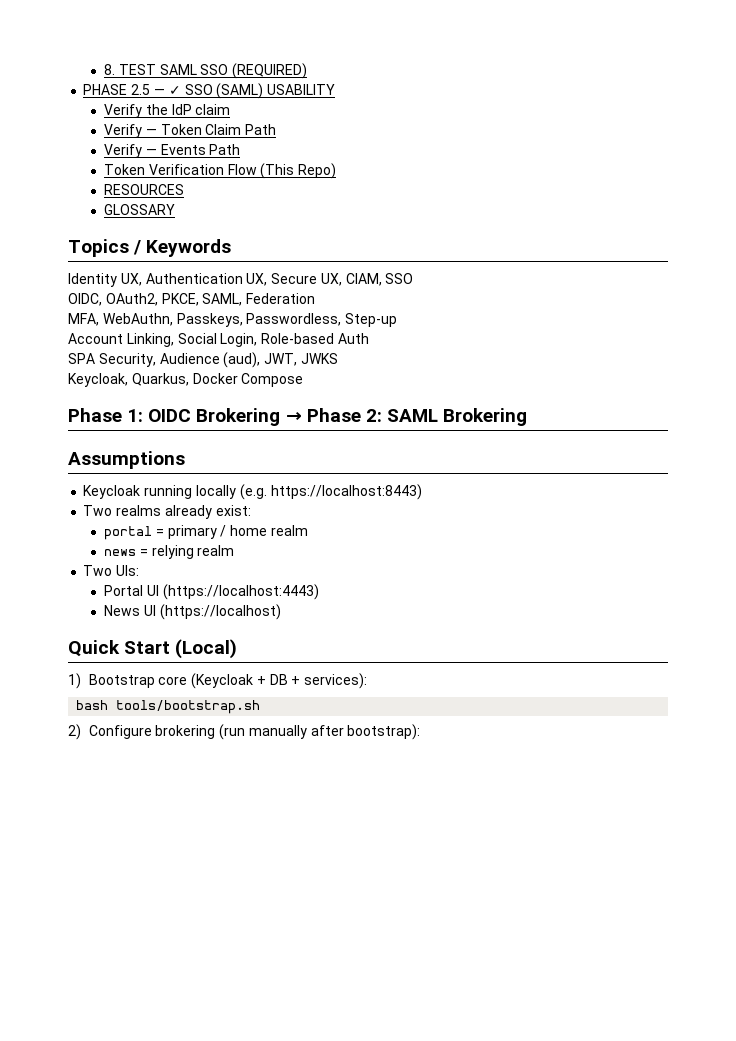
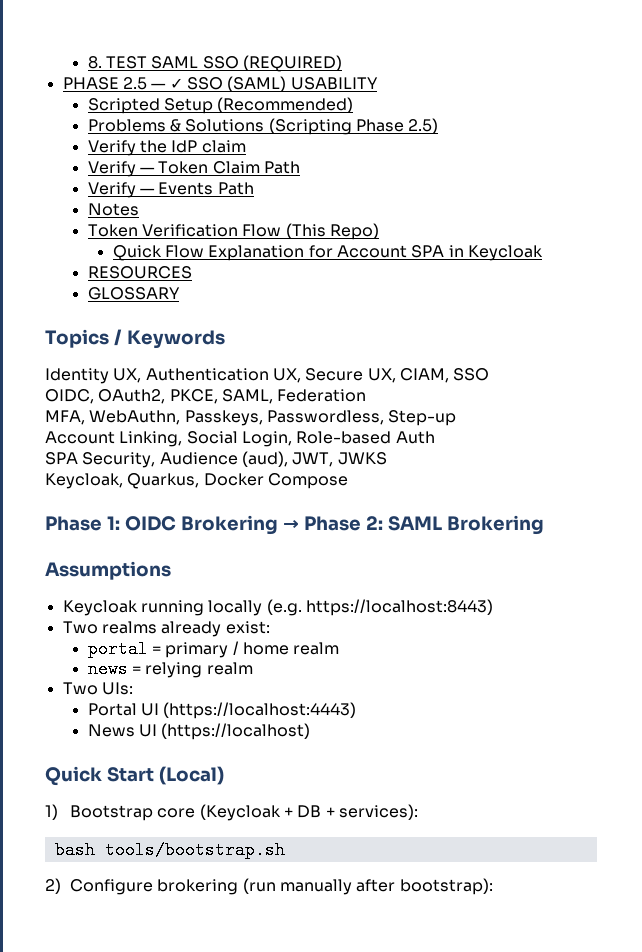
(336, 89) none -> [87,97,354,114] [87,118,439,135] // Scripted Setup (Recommended) // Problems & Solutions (Scripting Phase 2.5)
(241, 149) none -> [87,203,139,216] // Notes
(337, 171) none -> [112,245,543,261] // Quick Flow Explanation for Account SPA in Keycloak

